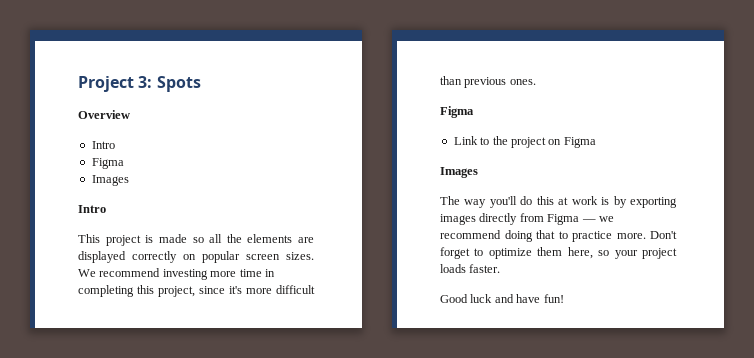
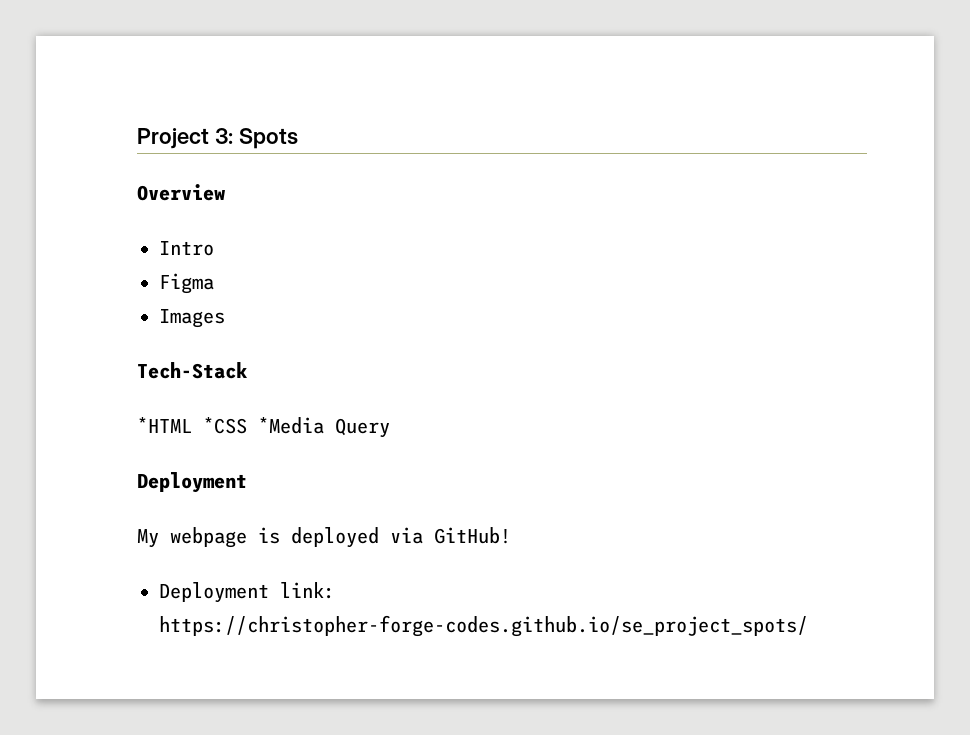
[78,205,106,213] [78,234,314,246] [78,251,314,263] [78,268,275,280] [78,285,315,297] [440,76,536,88] [440,106,474,118] [453,136,596,148] [440,167,478,178] [440,196,677,208] [440,213,614,225] [440,230,677,242] [440,247,677,259] [440,264,501,273] [440,294,564,303] Intro // This project is made so all the elements are displayed correctly on popular screen sizes. We recommend investing more time in completing this project, since it's more difficult than previous ones. // Figma // Link to the project on Figma // Images // The way you'll do this at work is by exporting images directly from Figma — we recommend doing that to practice more. Don't forget to optimize them here, so your project loads faster. // Good luck and have fun! -> [137,362,248,379] [137,417,390,438] [137,472,247,493] [137,527,511,548] [159,582,335,603] [159,615,808,637] Tech-Stack // *HTML *CSS *Media Query // Deployment // My webpage is deployed via GitHub! // Deployment link: https://christopher-forge-codes.github.io/se_project_spots/

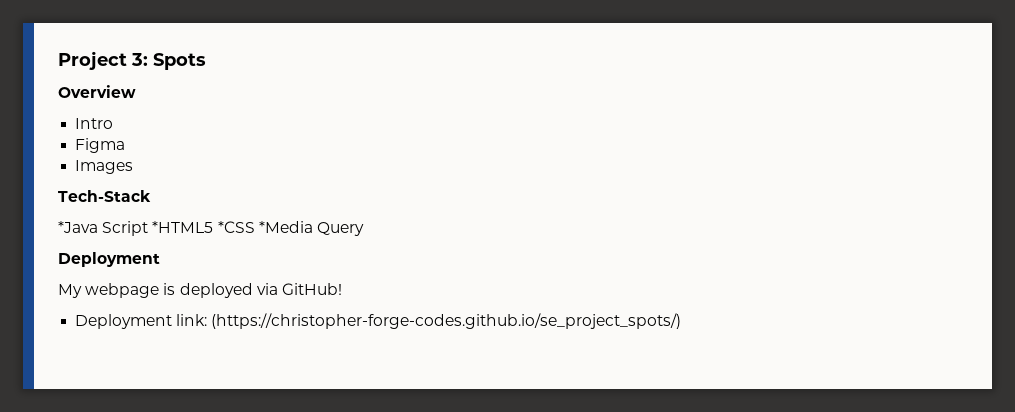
[137,417,192,433] *HTML -> [58,221,214,236] *Java Script *HTML5
[159,615,808,637] https://christopher-forge-codes.github.io/se_project_spots/ -> [211,313,682,329] (https://christopher-forge-codes.github.io/se_project_spots/)

